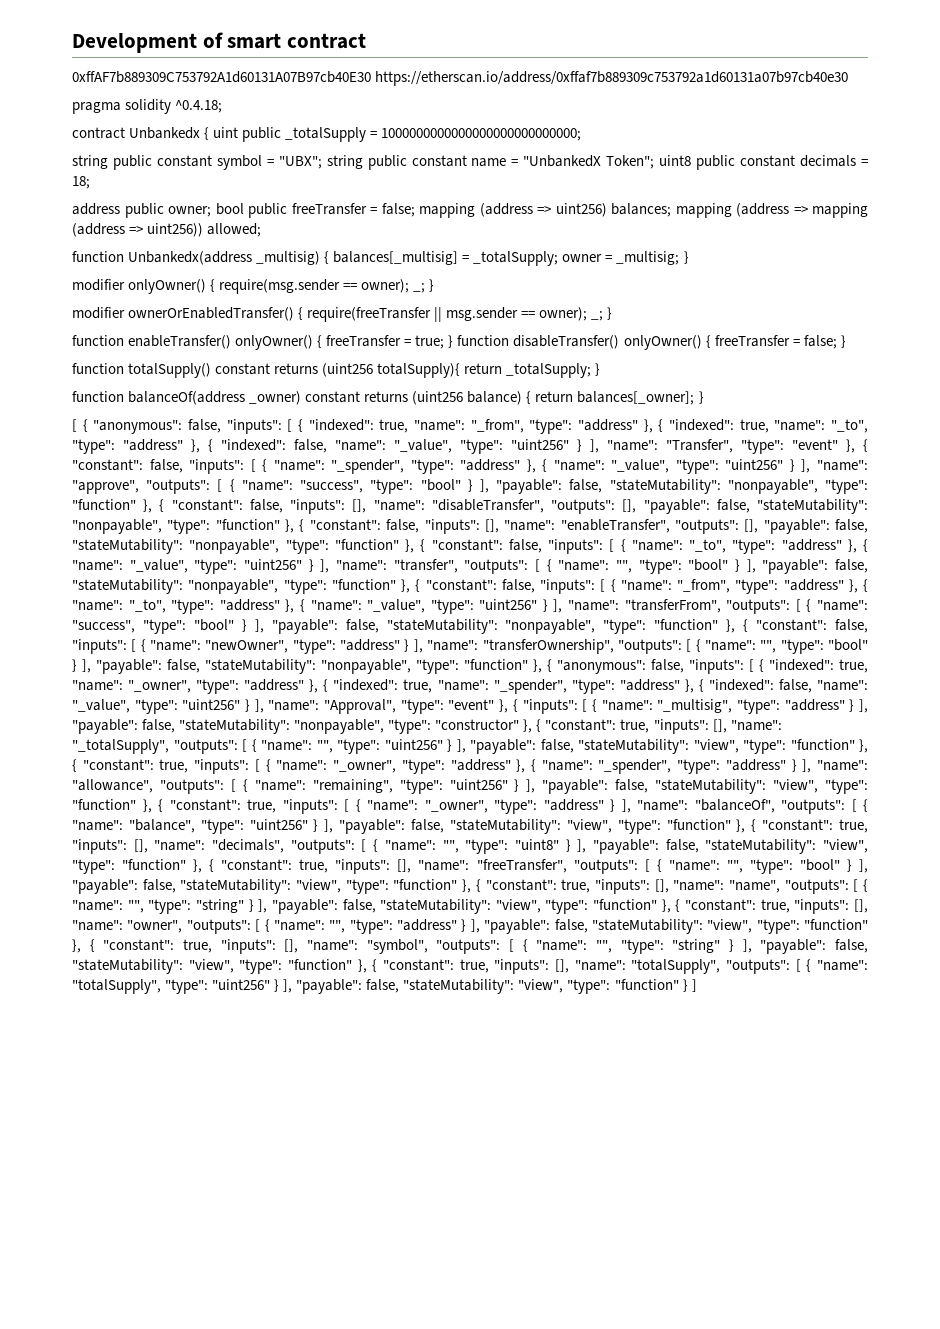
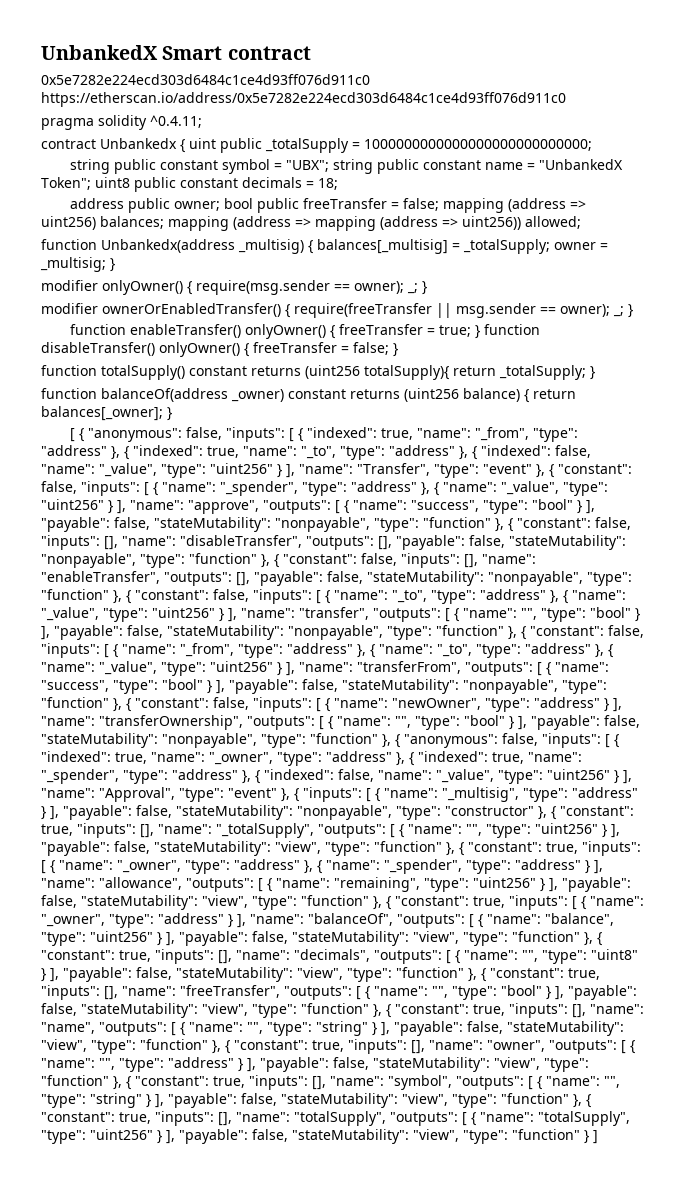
[72,32,282,53] Development of smart -> [41,45,223,60] UnbankedX Smart
[72,71,849,86] 0xffAF7b889309C753792A1d60131A07B97cb40E30 https://etherscan.io/address/0xffaf7b889309c753792a1d60131a07b97cb40e30 -> [41,74,370,85] [41,92,566,107] 0x5e7282e224ecd303d6484c1ce4d93ff076d911c0 https://etherscan.io/address/0x5e7282e224ecd303d6484c1ce4d93ff076d911c0
[175,100,223,113] ^0.4.18; -> [150,115,202,128] ^0.4.11;

